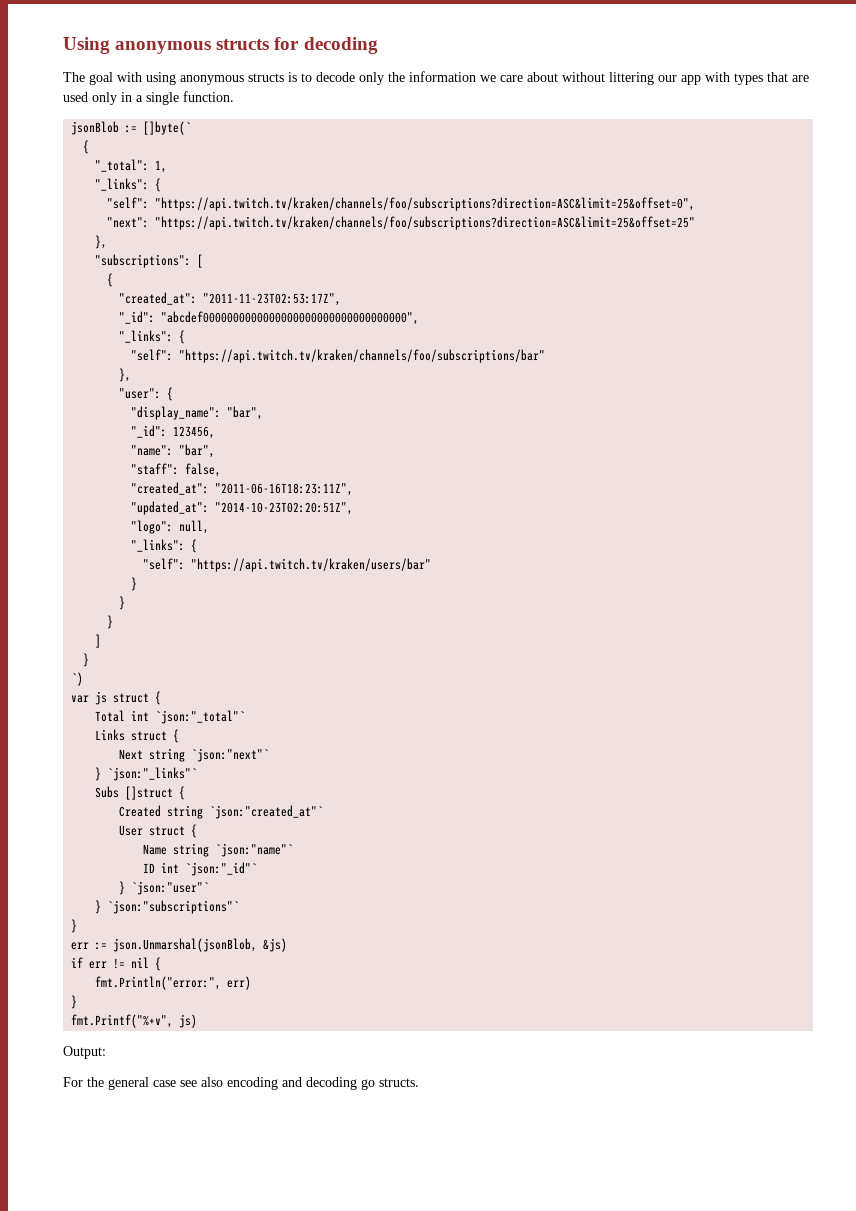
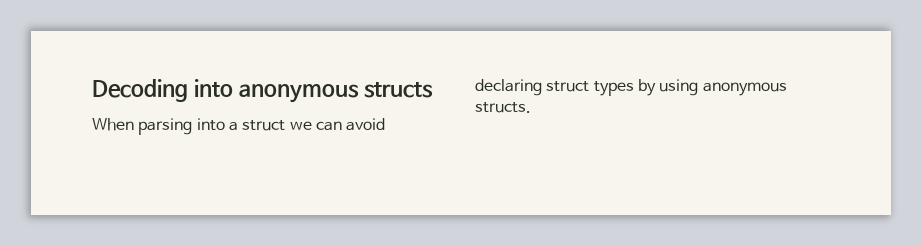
[63,37,378,54] [63,71,809,85] [63,91,234,105] [71,121,192,135] [83,140,90,154] [95,159,168,173] [95,178,162,192] [107,197,696,211] [107,216,696,230] [95,235,108,249] [95,254,204,268] [107,273,114,287] [119,292,342,306] [119,311,420,325] [119,330,186,344] [131,349,546,363] [119,368,132,382] [119,387,174,401] [131,406,264,420] [131,425,216,439] [131,444,216,458] [131,463,222,477] [131,482,354,496] [131,501,354,515] [131,520,210,534] [131,539,198,553] [143,558,432,572] [131,577,138,591] [119,596,126,610] [107,615,114,629] [95,634,102,648] [83,653,90,667] [71,672,84,686] [71,691,162,705] [95,710,246,724] [95,729,180,743] [119,748,270,762] [95,767,198,781] [95,786,186,800] [119,805,324,819] [119,824,198,838] [143,843,294,857] [143,862,258,876] [119,881,210,895] [95,900,240,914] [71,919,78,933] [71,938,288,952] [71,957,162,971] [95,976,252,990] [71,995,78,1009] [71,1014,198,1028] [63,1046,106,1059] [63,1077,375,1090] Using anonymous structs for decoding // The goal with using anonymous structs is to decode only the information we care about without littering our app with types that are used only in a single function. // jsonBlob := []byte(` // { // "_total": 1, // "_links": { // "self": "https://api.twitch.tv/kraken/channels/foo/subscriptions?direction=ASC&limit=25&offset=0", // "next": "https://api.twitch.tv/kraken/channels/foo/subscriptions?direction=ASC&limit=25&offset=25" // }, // "subscriptions": [ // { // "created_at": "2011-11-23T02:53:17Z", // "_id": "abcdef0000000000000000000000000000000000", // "_links": { // "self": "https://api.twitch.tv/kraken/channels/foo/subscriptions/bar" // }, // "user": { // "display_name": "bar", // "_id": 123456, // "name": "bar", // "staff": false, // "created_at": "2011-06-16T18:23:11Z", // "updated_at": "2014-10-23T02:20:51Z", // "logo": null, // "_links": { // "self": "https://api.twitch.tv/kraken/users/bar" // } // } // } // ] // } // `) // var js struct { // Total int `json:"_total"` // Links struct { // Next string `json:"next"` // } `json:"_links"` // Subs []struct { // Created string `json:"created_at"` // User struct { // Name string `json:"name"` // ID int `json:"_id"` // } `json:"user"` // } `json:"subscriptions"` // } // err := json.Unmarshal(jsonBlob, &js) // if err != nil { // fmt.Println("error:", err) // } // fmt.Printf("%+v", js) // Output: // For the general case see also encoding and decoding go -> [92,79,433,103] [92,118,386,135] [475,79,787,96] Decoding into anonymous structs // When parsing into a struct we can avoid declaring struct types by using anonymous

